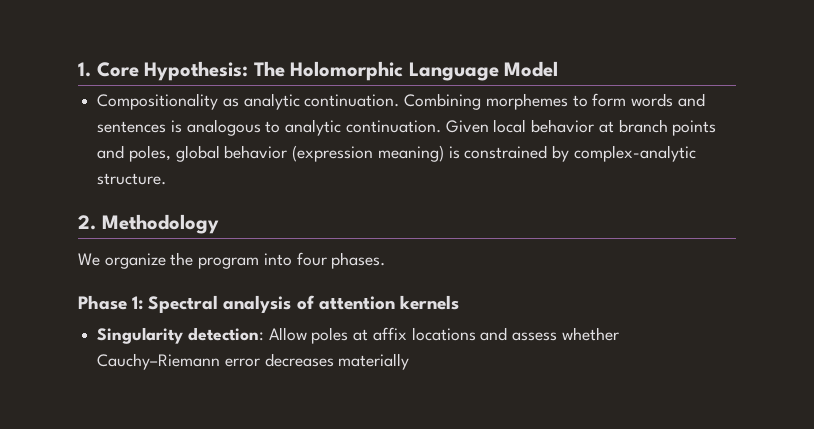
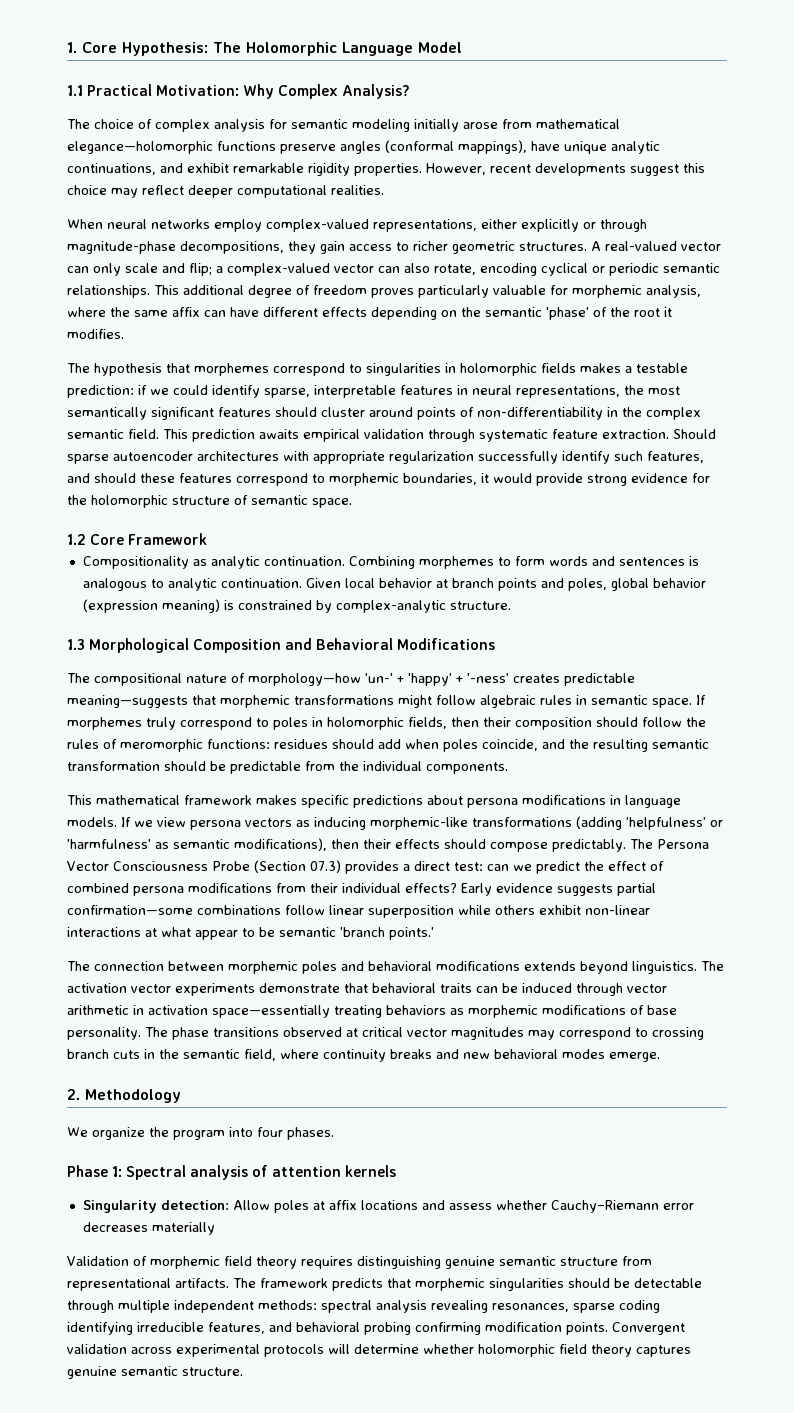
(559, 69) none -> [67,84,411,99] [67,119,620,132] [67,140,660,154] [67,163,705,176] [67,185,384,198] [67,219,647,232] [67,241,721,254] [67,263,720,276] [67,285,701,298] [67,307,672,320] [67,329,124,339] [67,363,688,376] [67,385,680,398] [67,407,701,420] [67,429,716,442] [67,451,704,464] [67,473,710,486] [67,495,352,508] [67,533,208,545] // 1.1 Practical Motivation: Why Complex Analysis? // The choice of complex analysis for semantic modeling initially arose from mathematical elegance—holomorphic functions preserve angles (conformal mappings), have unique analytic continuations, and exhibit remarkable rigidity properties. However, recent developments suggest this choice may reflect deeper computational realities. // When neural networks employ complex-valued representations, either explicitly or through magnitude-phase decompositions, they gain access to richer geometric structures. A real-valued vector can only scale and flip; a complex-valued vector can also rotate, encoding cyclical or periodic semantic relationships. This additional degree of freedom proves particularly valuable for morphemic analysis, where the same affix can have different effects depending on the semantic 'phase' of the root it modifies. // The hypothesis that morphemes correspond to singularities in holomorphic fields makes a testable prediction: if we could identify sparse, interpretable features in neural representations, the most semantically significant features should cluster around points of non-differentiability in the complex semantic field. This prediction awaits empirical validation through systematic feature extraction. Should sparse autoencoder architectures with appropriate regularization successfully identify such features, and should these features correspond to morphemic boundaries, it would provide strong evidence for the holomorphic structure of semantic space. // 1.2 Core Framework
(167, 179) none -> [67,638,496,653] [67,673,635,686] [67,695,706,708] [67,717,706,730] [67,739,709,752] [67,761,508,774] [67,795,681,808] [67,816,723,830] [67,838,709,852] [67,860,664,874] [67,883,656,896] [67,905,650,918] [67,927,434,940] [67,961,724,974] [67,983,667,996] [67,1005,677,1018] [67,1027,704,1040] [67,1049,660,1062] // 1.3 Morphological Composition and Behavioral Modifications // The compositional nature of morphology—how 'un-' + 'happy' + '-ness' creates predictable meaning—suggests that morphemic transformations might follow algebraic rules in semantic space. If morphemes truly correspond to poles in holomorphic fields, then their composition should follow the rules of meromorphic functions: residues should add when poles coincide, and the resulting semantic transformation should be predictable from the individual components. // This mathematical framework makes specific predictions about persona modifications in language models. If we view persona vectors as inducing morphemic-like transformations (adding 'helpfulness' or 'harmfulness' as semantic modifications), then their effects should compose predictably. The Persona Vector Consciousness Probe (Section 07.3) provides a direct test: can we predict the effect of combined persona modifications from their individual effects? Early evidence suggests partial confirmation—some combinations follow linear superposition while others exhibit non-linear interactions at what appear to be semantic 'branch points.' // The connection between morphemic poles and behavioral modifications extends beyond linguistics. The activation vector experiments demonstrate that behavioral traits can be induced through vector arithmetic in activation space—essentially treating behaviors as morphemic modifications of base personality. The phase transitions observed at critical vector magnitudes may correspond to crossing branch cuts in the semantic field, where continuity breaks and new behavioral modes emerge.
(410, 361) none -> [67,1256,652,1269] [67,1278,702,1291] [67,1300,660,1313] [67,1322,685,1335] [67,1344,691,1357] [67,1366,243,1379] // Validation of morphemic field theory requires distinguishing genuine semantic structure from representational artifacts. The framework predicts that morphemic singularities should be detectable through multiple independent methods: spectral analysis revealing resonances, sparse coding identifying irreducible features, and behavioral probing confirming modification points. Convergent validation across experimental protocols will determine whether holomorphic field theory captures genuine semantic structure.

